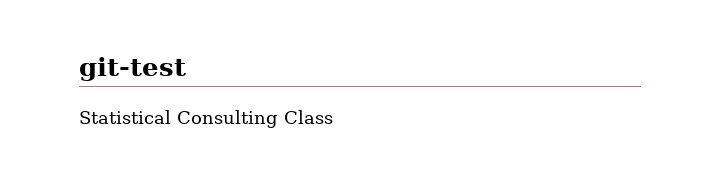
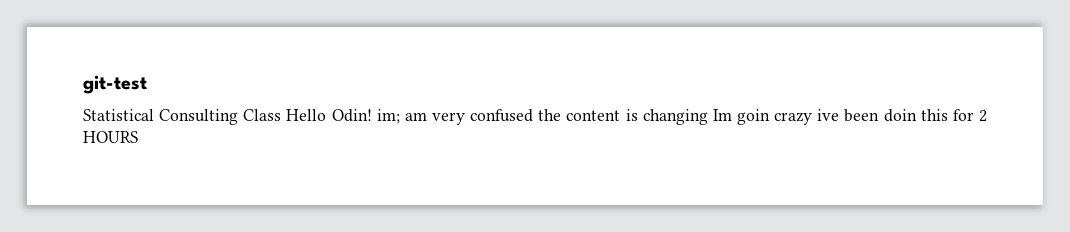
(333, 117) none -> [286,109,987,125] [83,131,138,143] Hello Odin! im; am very confused the content is changing Im goin crazy ive been doin this for 2 HOURS

